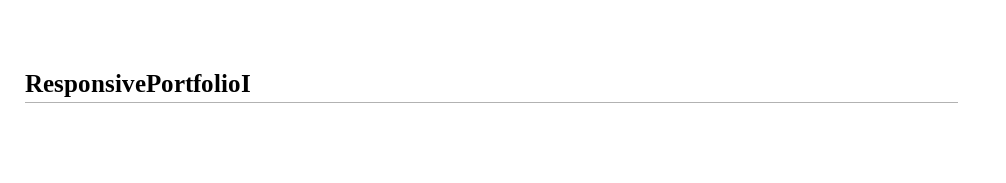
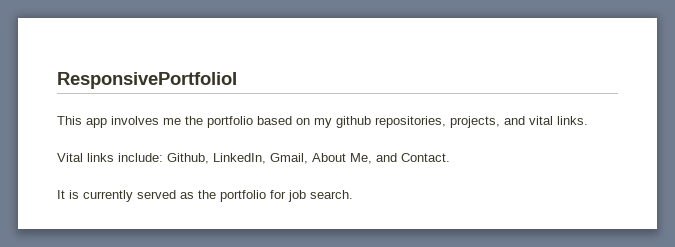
(251, 85) none -> [57,116,588,128] [57,153,450,164] [57,190,353,202] // This app involves me the portfolio based on my github repositories, projects, and vital links. // Vital links include: Github, LinkedIn, Gmail, About Me, and Contact. // It is currently served as the portfolio for job search.

